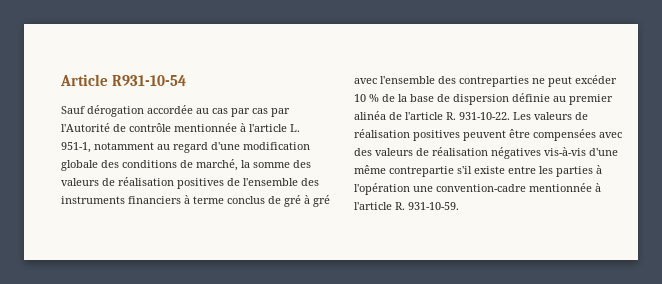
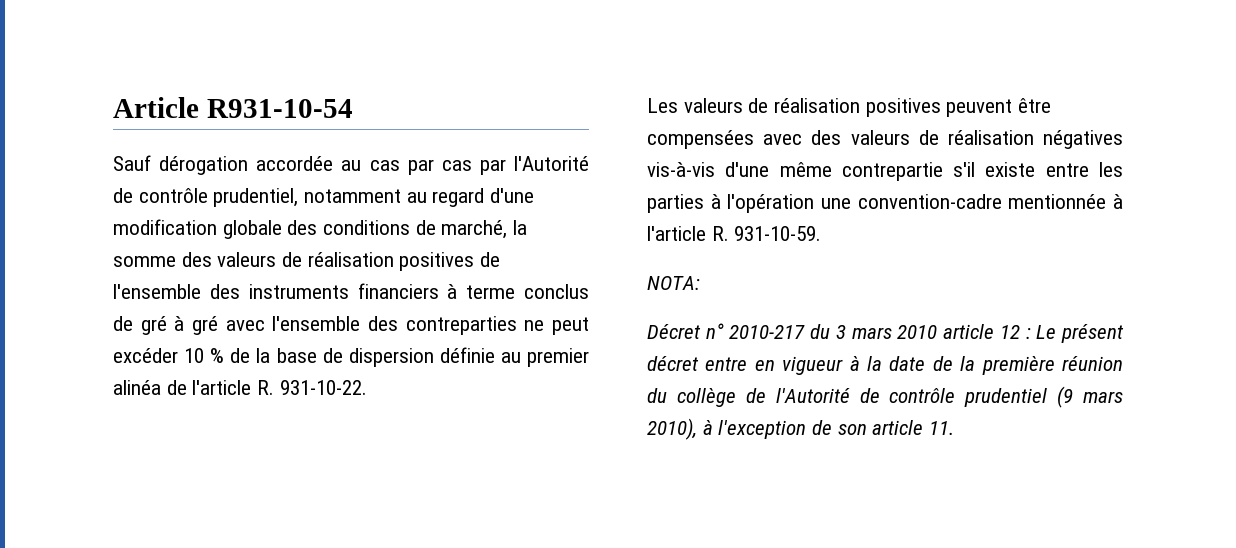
[174,123,300,132] [61,142,91,153] mentionnée à l'article L. 951-1, -> [213,188,299,207] prudentiel,
(510, 116) none -> (367, 387) //
(459, 206) none -> [647,276,700,290] [647,323,1124,343] [647,356,1123,375] [647,386,1123,408] [647,418,955,440] // NOTA: // Décret n° 2010-217 du 3 mars 2010 article 12 : Le présent décret entre en vigueur à la date de la première réunion du collège de l'Autorité de contrôle prudentiel (9 mars 2010), à l'exception de son article 11.

